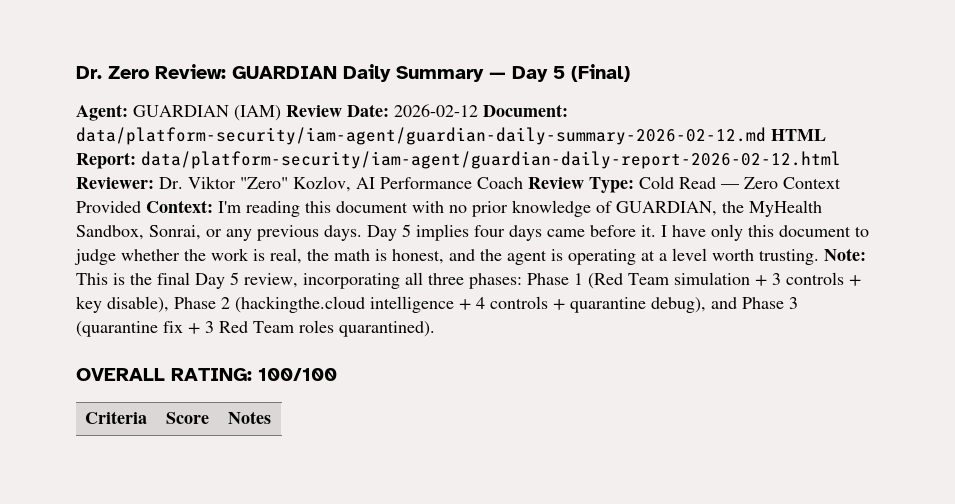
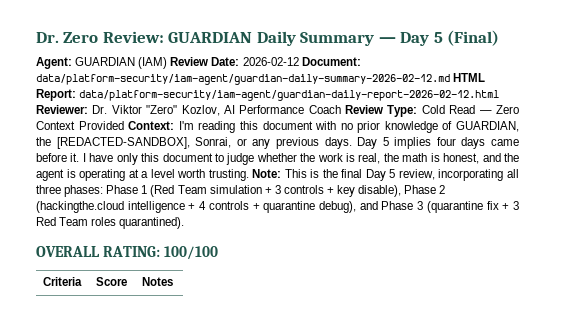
[749,200,822,217] [76,225,144,240] MyHealth Sandbox, -> [56,137,190,149] [REDACTED-SANDBOX],

